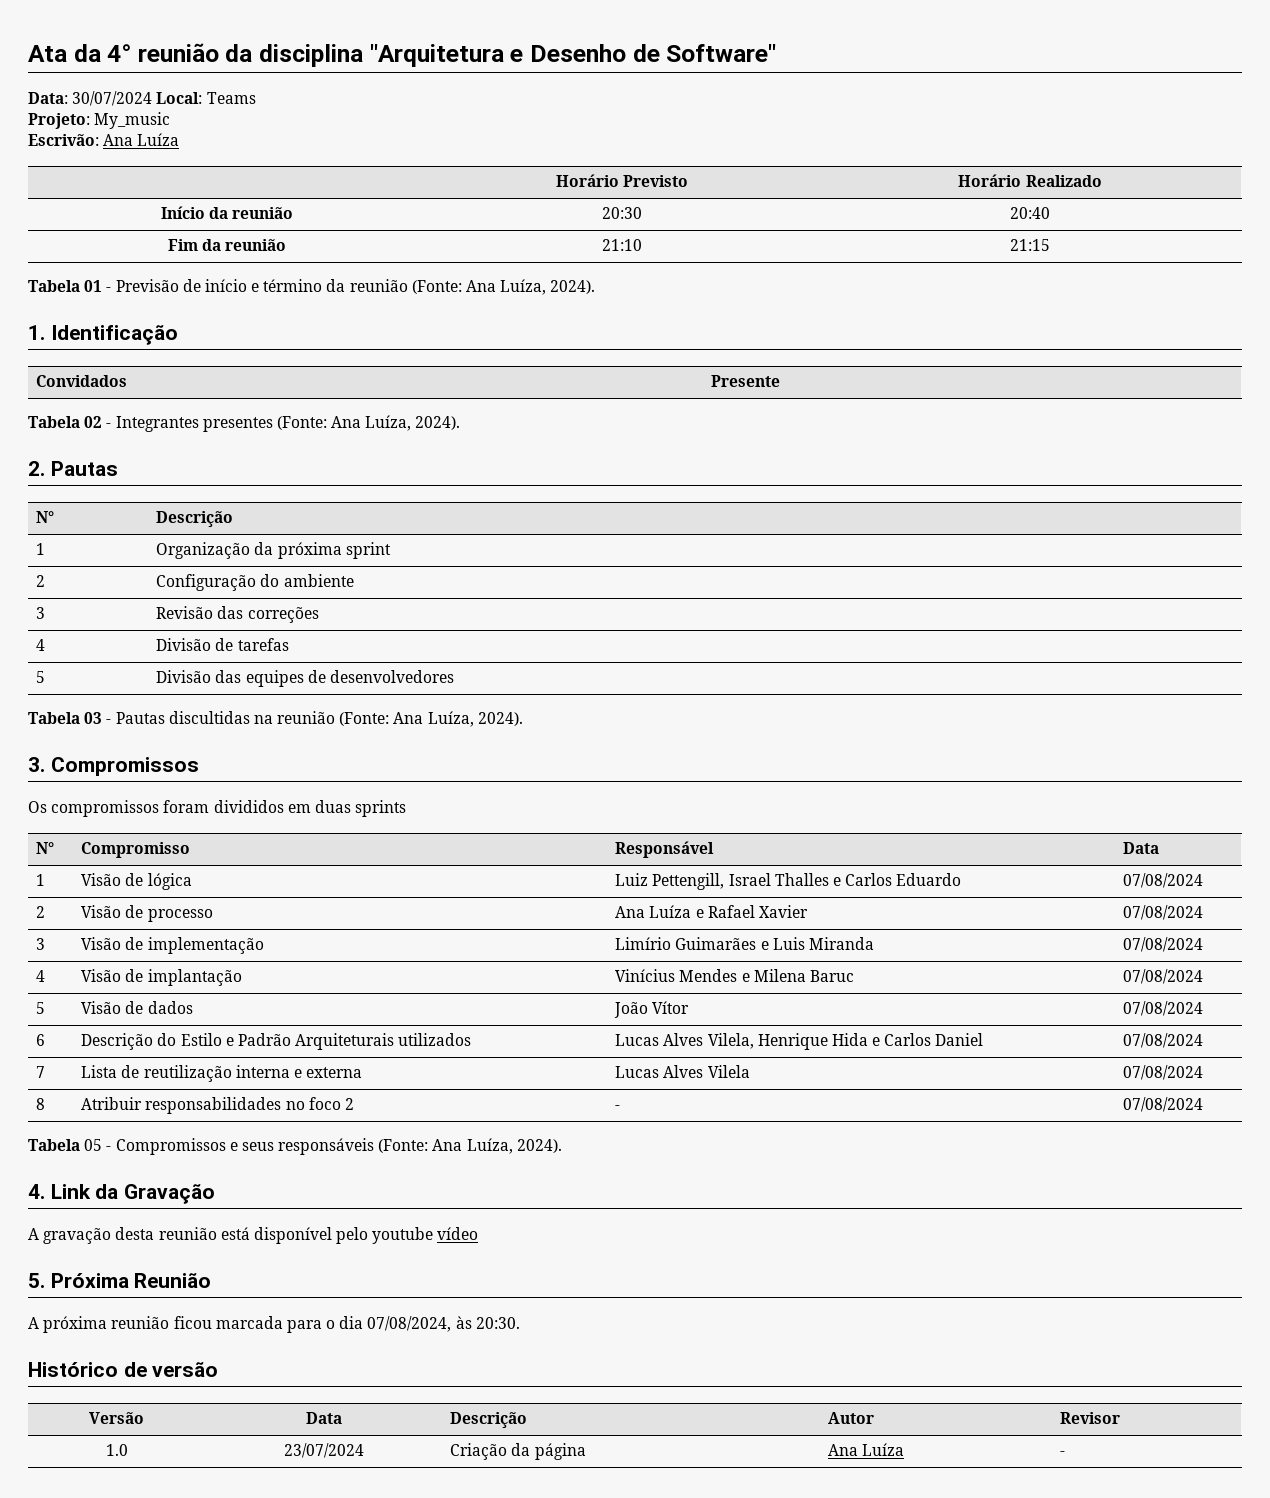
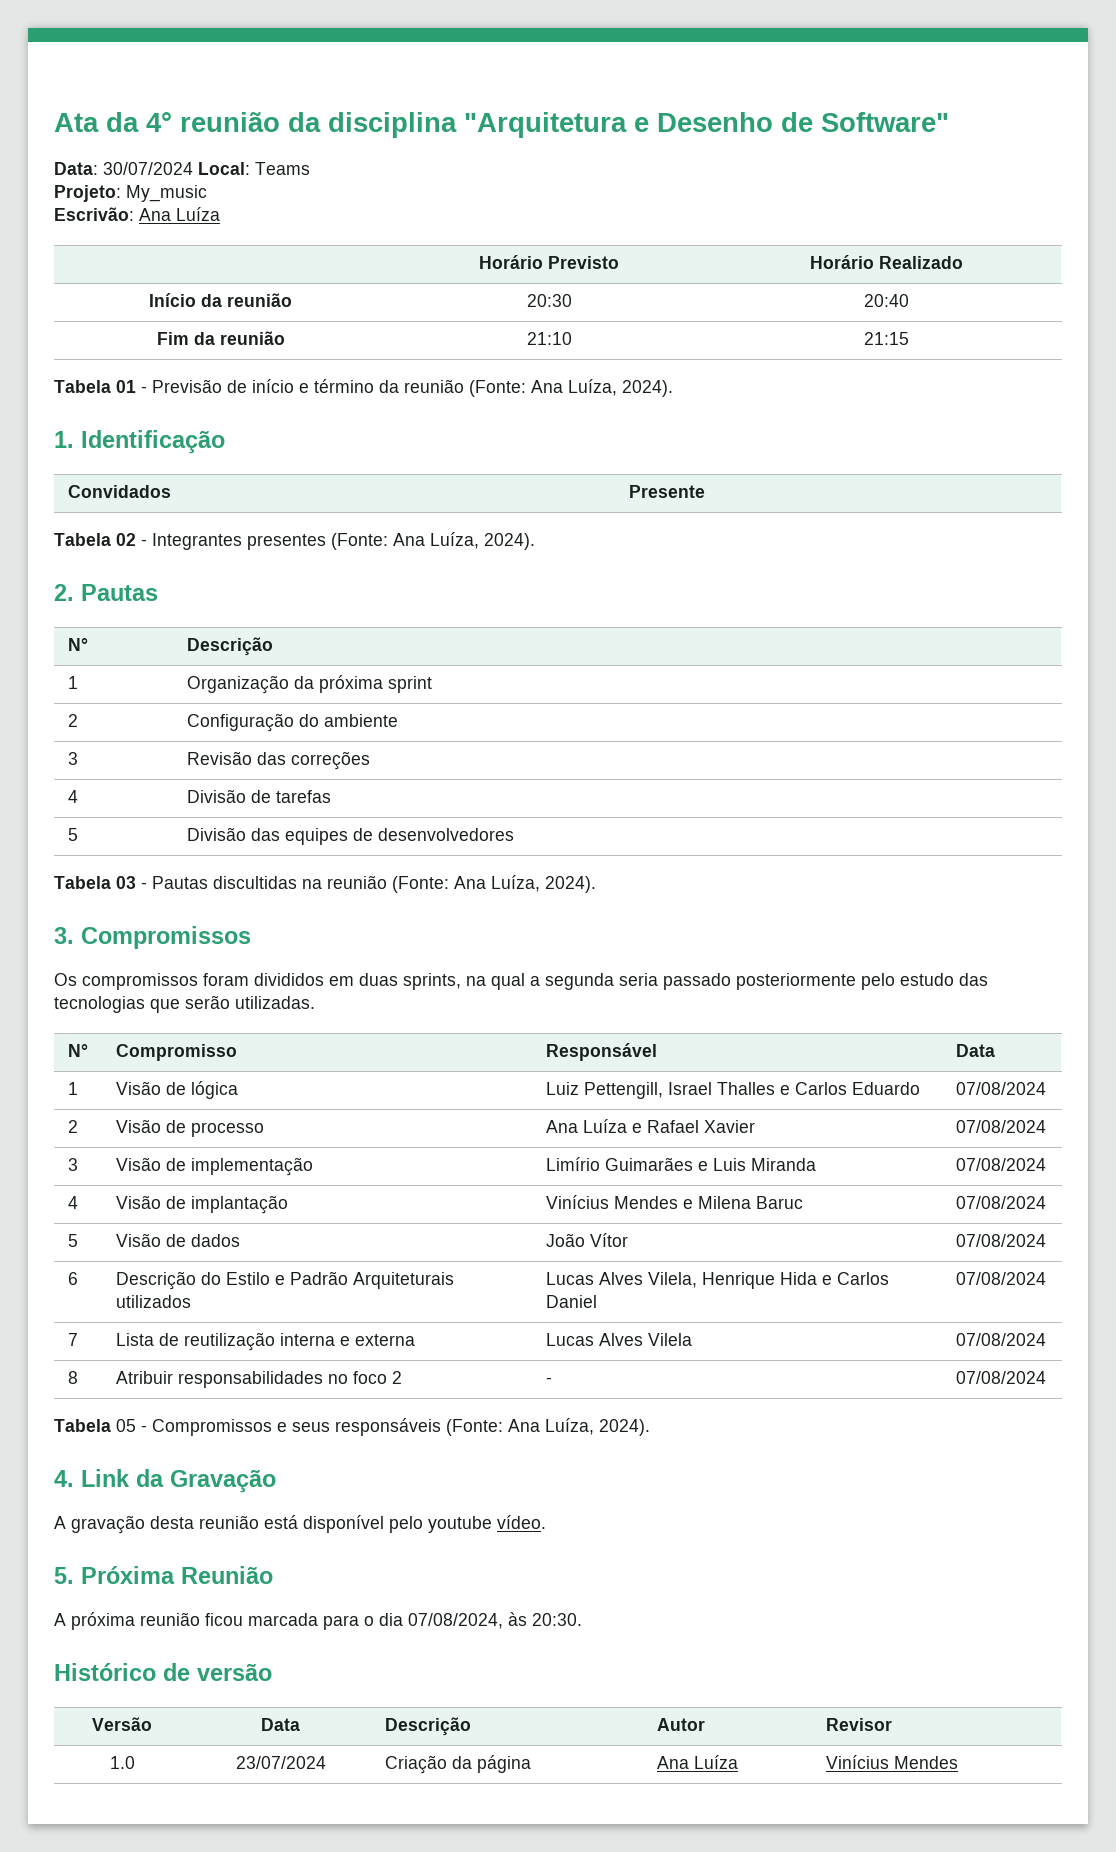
[355,800,407,817] sprints -> [403,973,988,990] [54,995,315,1013] sprints, na qual a segunda seria passado posteriormente pelo estudo das tecnologias que serão utilizadas.
[437,1227,479,1240] vídeo -> [497,1515,546,1529] vídeo.
[1060,1451,1066,1456] - -> [825,1755,958,1769] Vinícius Mendes

